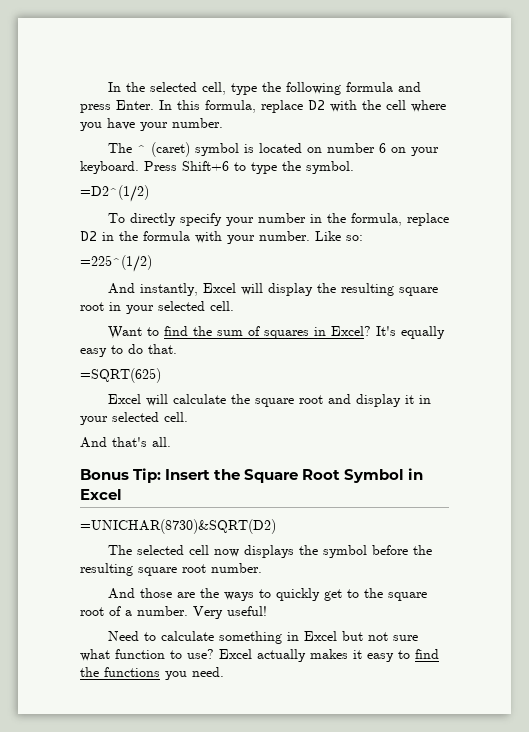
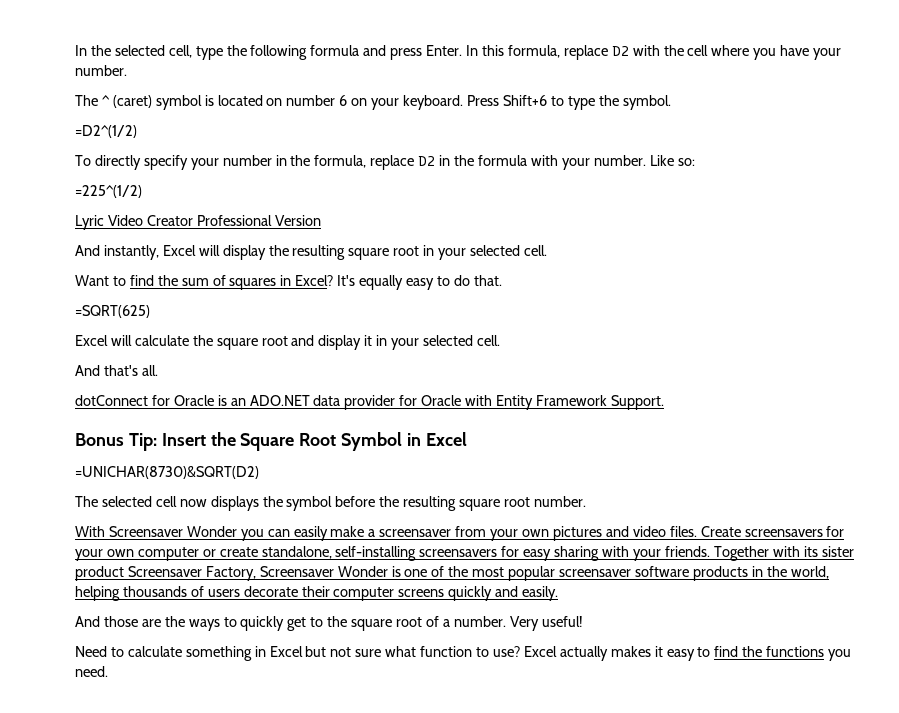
(152, 263) none -> [75,215,321,230] // Lyric Video Creator Professional Version
(171, 442) none -> [75,395,664,410] // dotConnect for Oracle is an ADO.NET data provider for Oracle with Entity Framework Support.
(262, 568) none -> [75,526,845,541] [75,546,854,561] [75,566,829,581] [75,586,559,601] // With Screensaver Wonder you can easily make a screensaver from your own pictures and video files. Create screensavers for your own computer or create standalone, self-installing screensavers for easy sharing with your friends. Together with its sister product Screensaver Factory, Screensaver Wonder is one of the most popular screensaver software products in the world, helping thousands of users decorate their computer screens quickly and easily.

